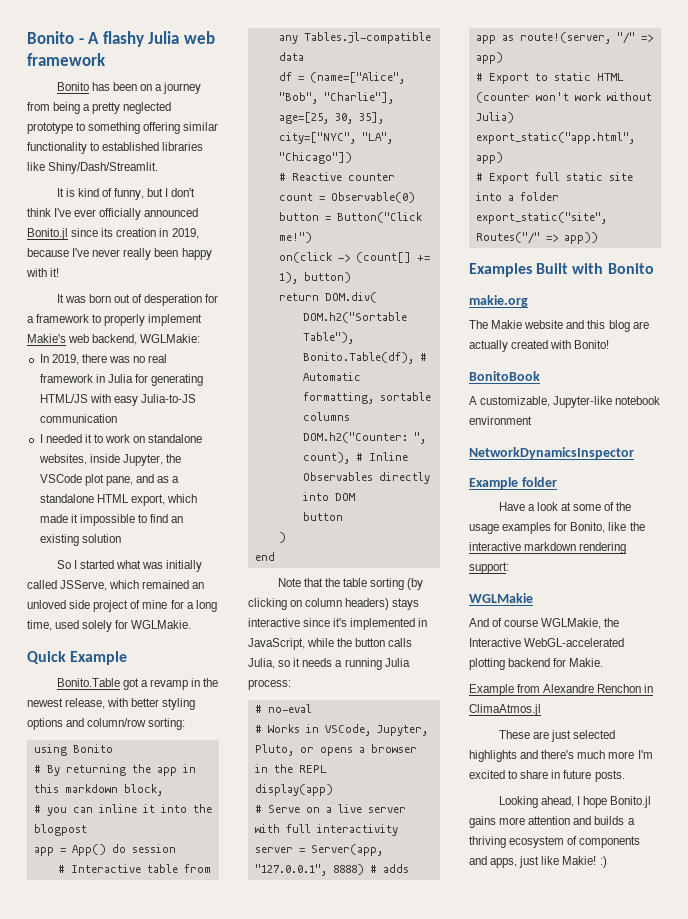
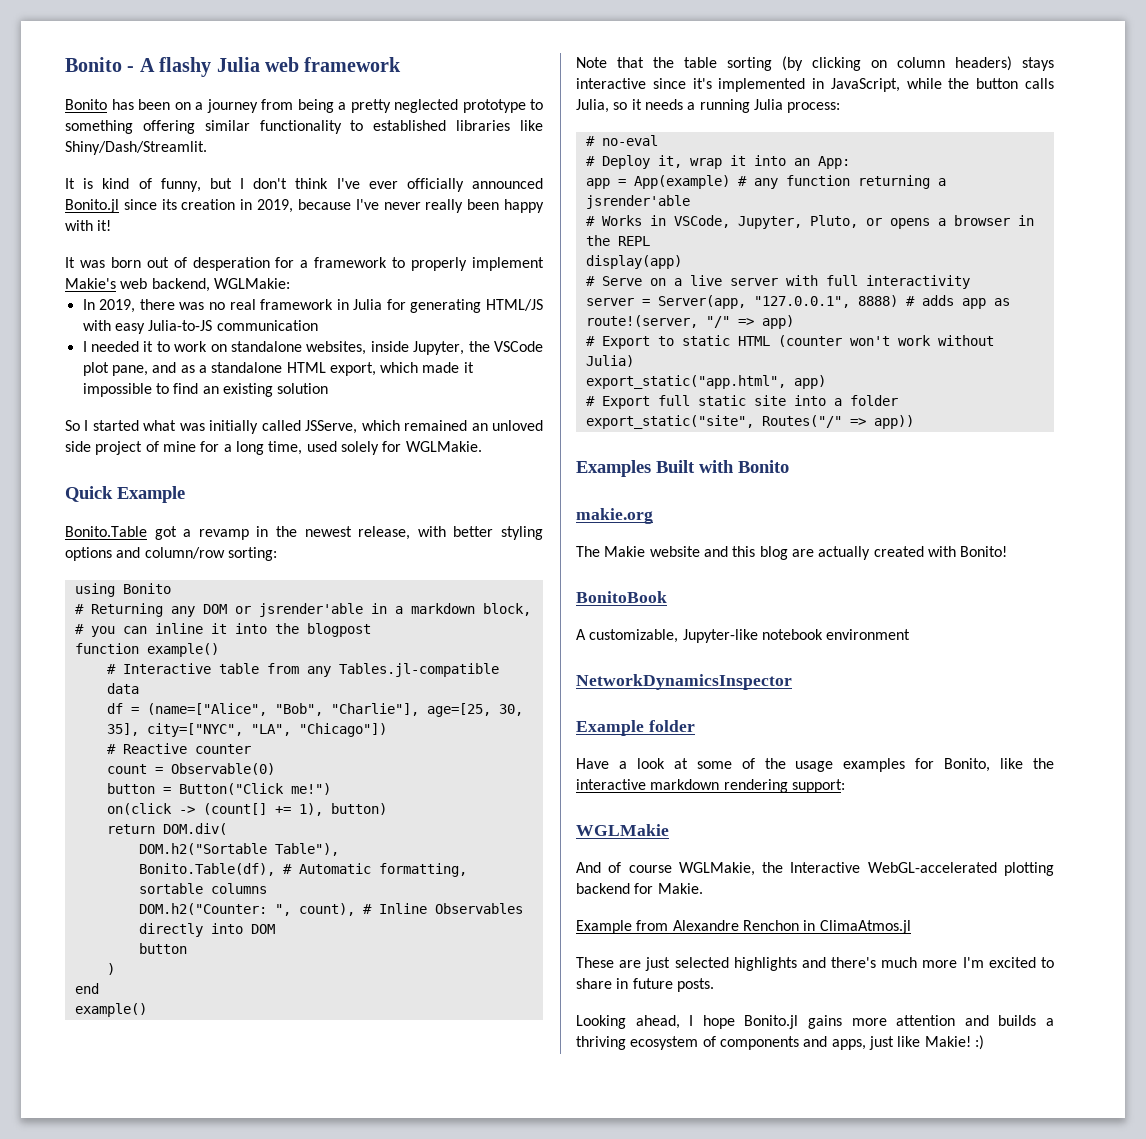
[46,764,196,776] [33,784,59,793] By returning the app in this -> [90,603,403,617] Returning any DOM or jsrender'able in a
[33,844,176,856] app = App() do session -> [74,643,219,657] function example()
(275, 556) none -> [74,1003,147,1017] // example()
(312, 708) none -> [585,155,850,169] [585,175,946,189] [585,195,690,209] // # Deploy it, wrap it into an App: // app = App(example) # any function returning a jsrender'able

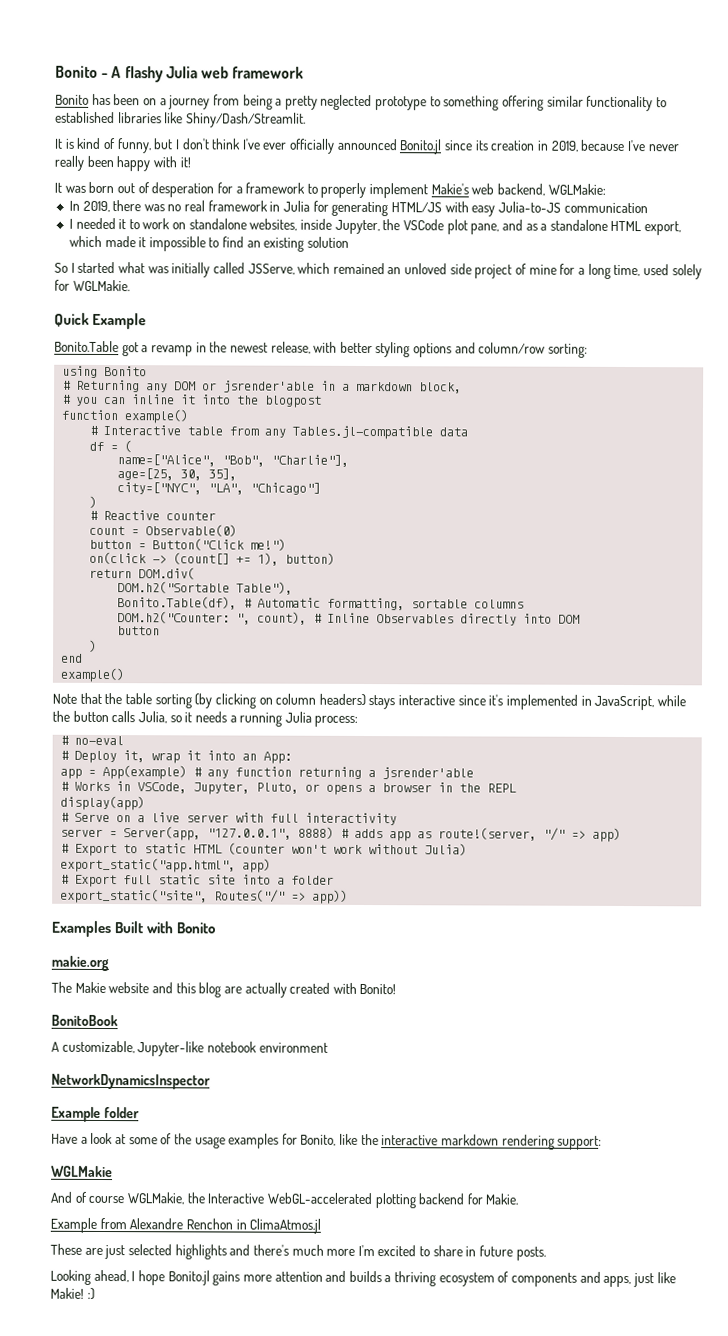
[146,703,267,716] (name=["Alice", -> [124,440,133,453] [117,454,217,467] ( // name=["Alice",
(419, 709) none -> (350, 460) //
(139, 729) none -> (238, 474) //
[298,723,387,737] "Chicago"]) -> [250,482,322,495] [89,495,98,508] "Chicago"] // )

